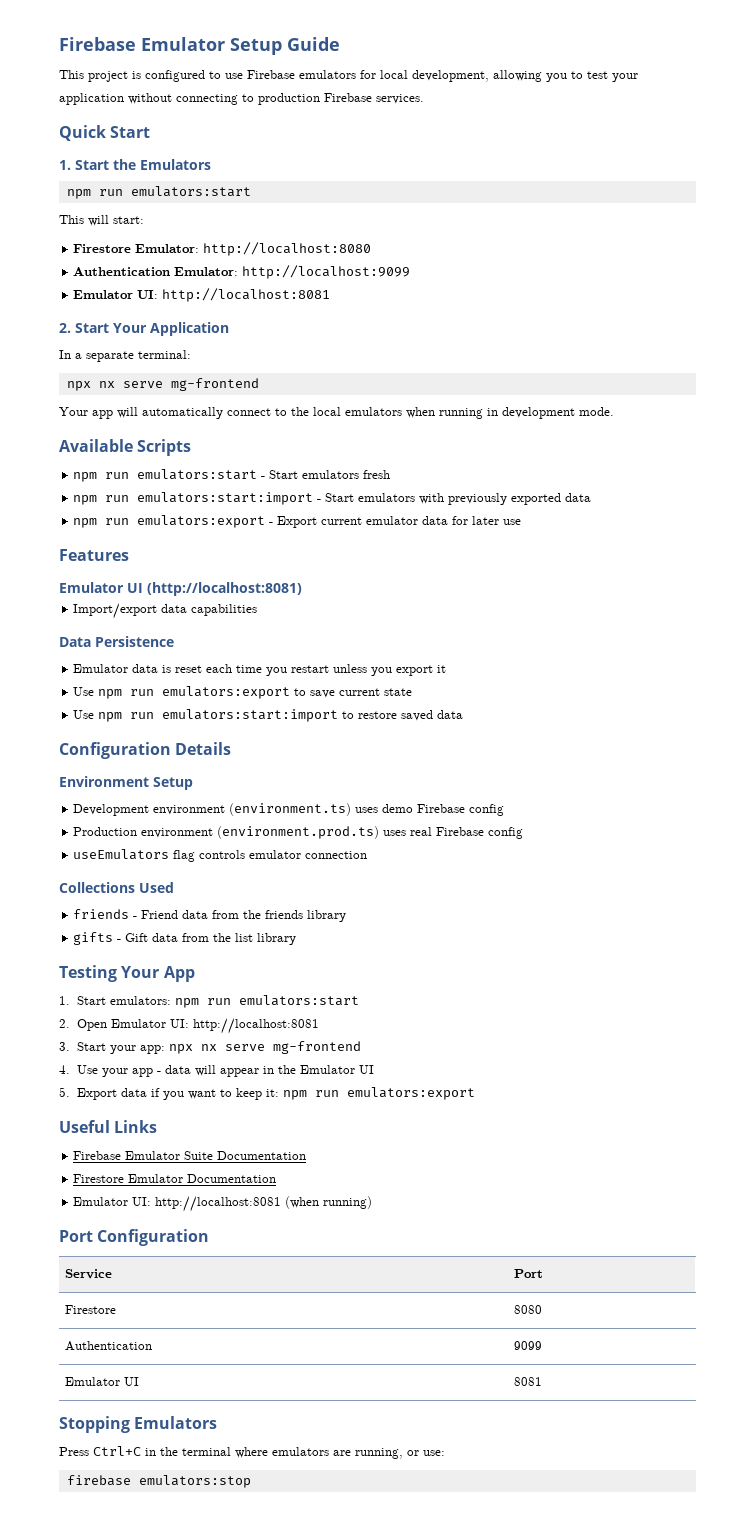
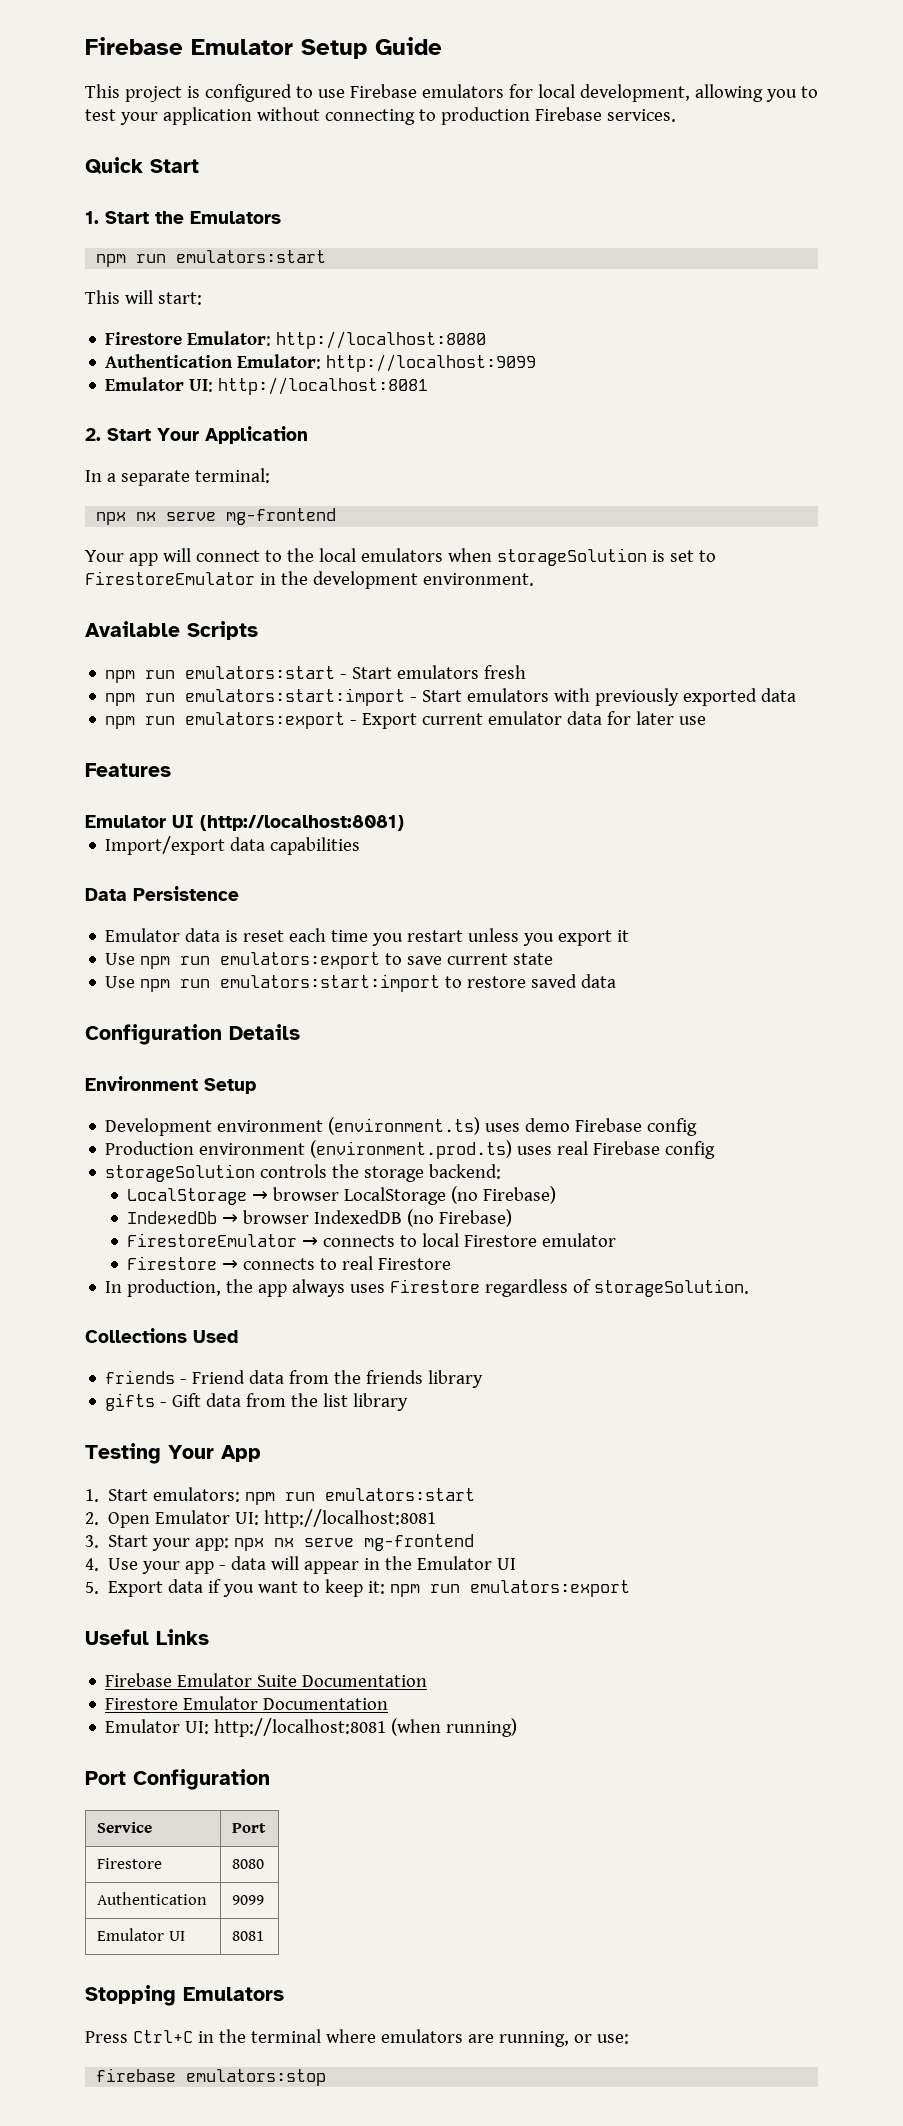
[142,407,223,419] automatically -> (191, 555) none
[439,407,614,419] running in development mode. -> [496,548,716,566] [85,571,534,589] storageSolution is set to FirestoreEmulator in the development environment.
[73,849,368,862] useEmulators flag controls emulator connection -> [105,1164,502,1182] [127,1186,557,1205] [127,1209,513,1227] [127,1233,617,1247] [127,1256,452,1270] [105,1279,750,1297] storageSolution controls the storage backend: // LocalStorage → browser LocalStorage (no Firebase) // IndexedDb → browser IndexedDB (no Firebase) // FirestoreEmulator → connects to local Firestore emulator // Firestore → connects to real Firestore // In production, the app always uses Firestore regardless of storageSolution.

